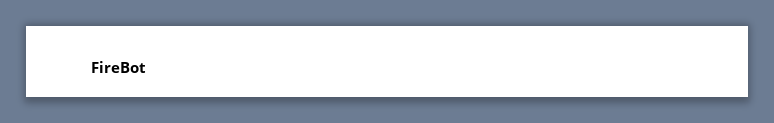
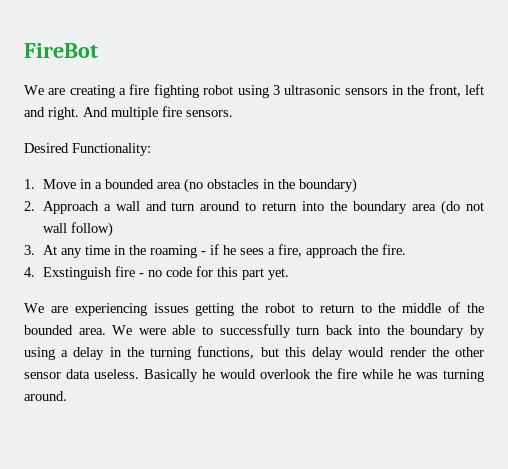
(146, 67) none -> [24,84,484,98] [24,106,233,120] [24,143,151,156] [24,178,357,193] [24,200,485,215] [42,222,113,237] [24,244,406,258] [24,266,289,280] [24,302,485,316] [24,324,485,338] [24,346,484,360] [24,368,484,382] [24,391,67,401] // We are creating a fire fighting robot using 3 ultrasonic sensors in the front, left and right. And multiple fire sensors. // Desired Functionality: // 1. Move in a bounded area (no obstacles in the boundary) // 2. Approach a wall and turn around to return into the boundary area (do not wall follow) // 3. At any time in the roaming - if he sees a fire, approach the fire. // 4. Exstinguish fire - no code for this part yet. // We are experiencing issues getting the robot to return to the middle of the bounded area. We were able to successfully turn back into the boundary by using a delay in the turning functions, but this delay would render the other sensor data useless. Basically he would overlook the fire while he was turning around.

